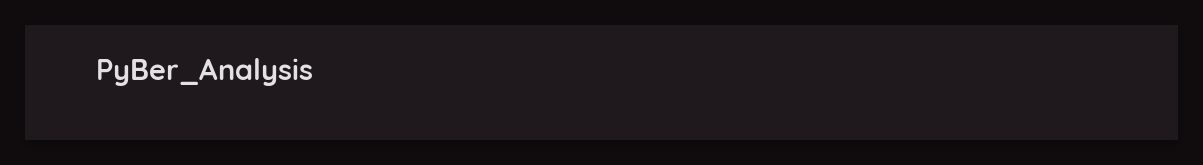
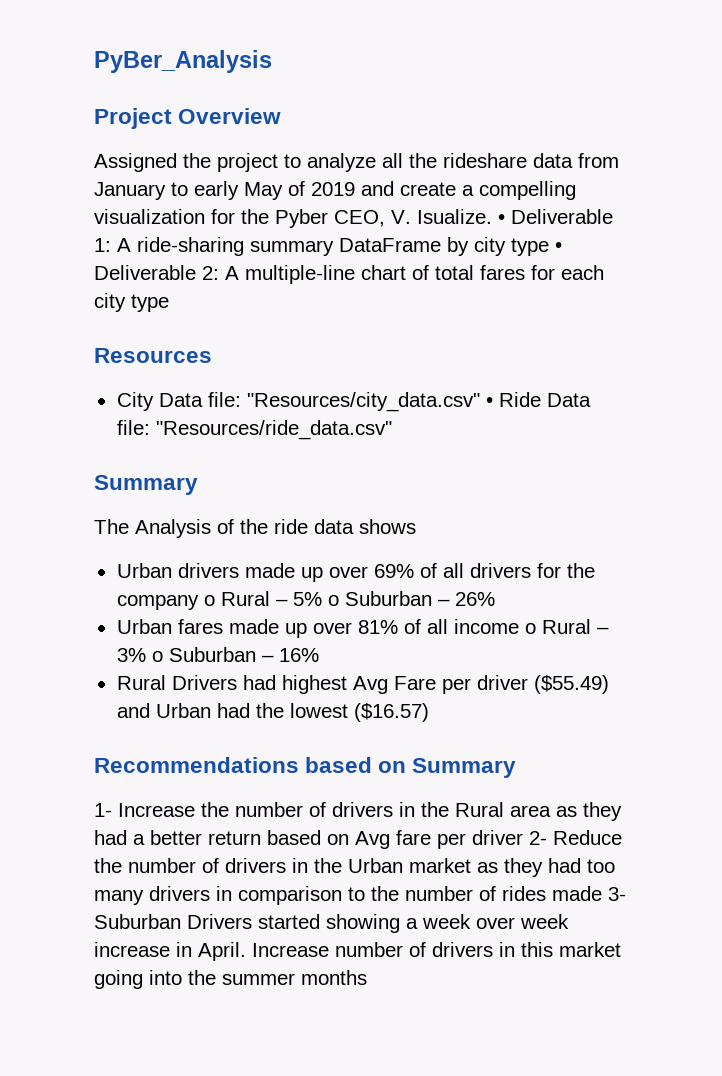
(313, 72) none -> [94,108,282,129] [94,153,619,172] [94,181,576,200] [94,209,613,228] [94,237,562,256] [94,265,604,284] [94,293,169,312] [94,348,212,363] [116,392,591,412] [116,420,392,440] [94,475,198,495] [94,519,416,538] [116,563,595,582] [116,591,495,610] [116,619,609,638] [116,647,319,662] [116,675,609,694] [116,703,429,722] [94,757,517,778] [94,802,622,821] [94,830,622,849] [94,858,615,877] [94,886,626,905] [94,914,569,933] [94,942,621,961] [94,970,367,989] // Project Overview // Assigned the project to analyze all the rideshare data from January to early May of 2019 and create a compelling visualization for the Pyber CEO, V. Isualize. • Deliverable 1: A ride-sharing summary DataFrame by city type • Deliverable 2: A multiple-line chart of total fares for each city type // Resources // City Data file: "Resources/city_data.csv" • Ride Data file: "Resources/ride_data.csv" // Summary // The Analysis of the ride data shows // Urban drivers made up over 69% of all drivers for the company o Rural – 5% o Suburban – 26% // Urban fares made up over 81% of all income o Rural – 3% o Suburban – 16% // Rural Drivers had highest Avg Fare per driver ($55.49) and Urban had the lowest ($16.57) // Recommendations based on Summary // 1- Increase the number of drivers in the Rural area as they had a better return based on Avg fare per driver 2- Reduce the number of drivers in the Urban market as they had too many drivers in comparison to the number of rides made 3- Suburban Drivers started showing a week over week increase in April. Increase number of drivers in this market going into the summer months

